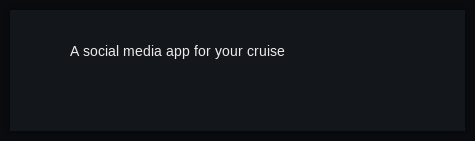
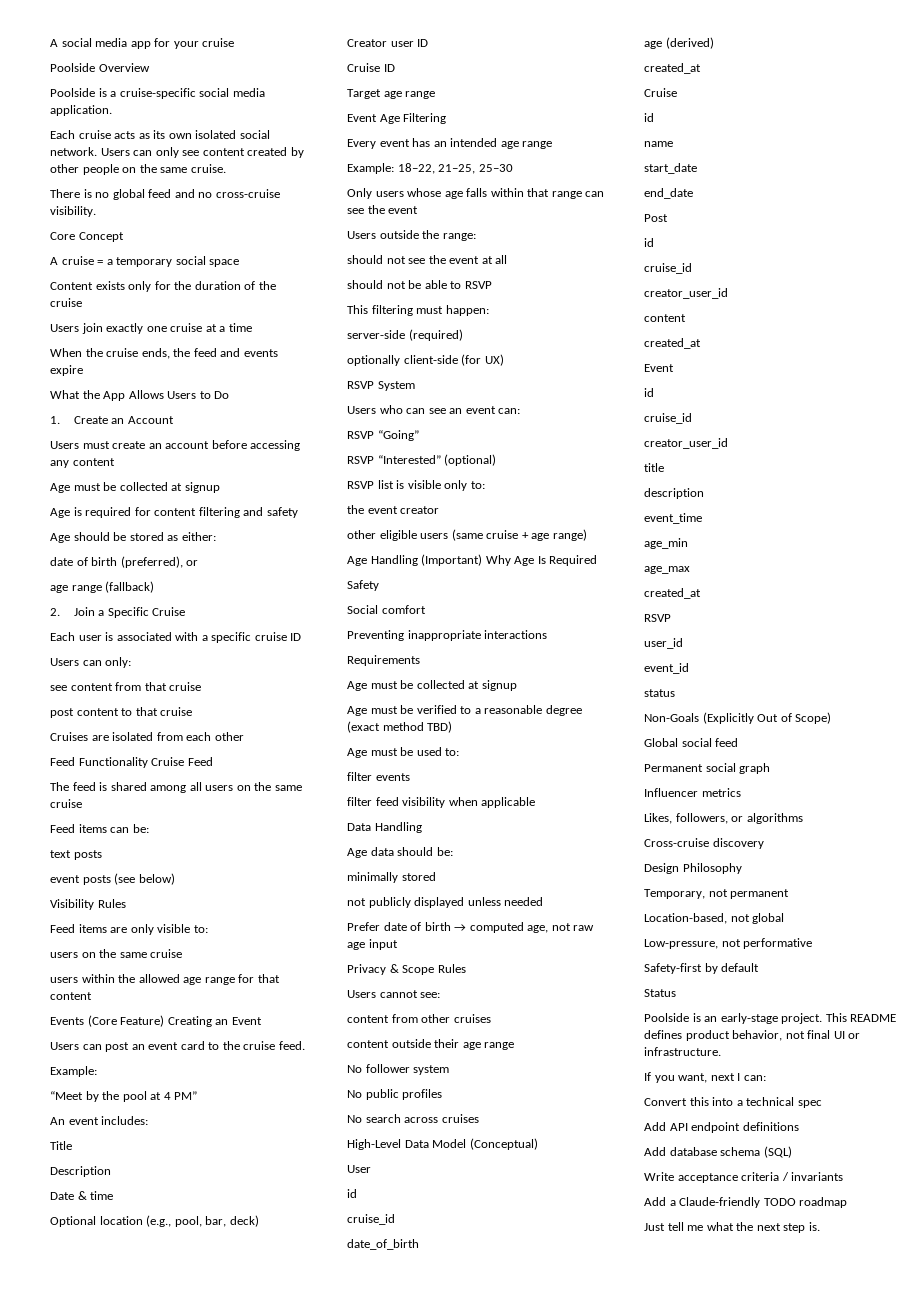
(285, 50) none -> [50,63,150,72] [50,88,265,99] [50,105,112,116] [50,130,270,139] [50,147,304,158] [50,164,226,175] [50,189,280,200] [50,206,96,217] [50,232,124,242] [50,256,240,267] [50,281,276,292] [50,298,82,307] [50,323,252,334] [50,348,278,359] [50,365,83,376] [50,390,230,401] [50,416,174,424] [50,440,301,451] [50,458,115,468] [50,482,220,493] [50,507,298,518] [50,532,216,543] [50,556,199,568] [50,581,155,593] [50,607,186,618] [50,632,302,643] [50,657,132,668] [50,682,202,691] [50,707,193,718] [50,732,244,741] [50,757,213,768] [50,782,302,793] [50,799,82,808] [50,824,149,833] [50,850,102,860] [50,873,175,885] [50,899,126,910] [50,924,208,935] [50,949,183,958] [50,974,280,985] [50,992,92,1000] [50,1015,262,1027] [50,1041,305,1052] [50,1066,97,1077] [50,1091,198,1102] [50,1116,149,1125] [50,1141,72,1150] [50,1166,111,1177] [50,1191,114,1200] [50,1215,259,1227] [347,39,429,47] [347,63,395,72] [347,89,436,99] [347,113,447,124] [347,138,553,149] [347,163,513,174] [347,188,605,199] [347,205,419,214] [347,230,476,241] [347,255,508,264] [347,280,492,289] [347,305,489,316] [347,329,463,341] [347,354,504,366] [347,381,415,391] [347,405,521,414] [347,430,419,441] [347,454,497,466] [347,480,485,491] [347,505,440,514] [347,529,587,541] [347,554,598,566] [347,580,379,591] [347,605,426,614] [347,630,548,641] [347,655,420,666] [347,680,517,691] [347,705,582,716] [347,721,453,733] [347,747,460,758] [347,772,410,781] [347,797,536,808] [347,822,422,833] [347,847,453,858] [347,872,436,883] [347,897,544,908] [347,922,595,933] [347,939,398,950] [347,964,466,975] [347,990,441,998] [347,1014,491,1023] [347,1039,515,1050] [347,1064,450,1075] [347,1089,443,1100] [347,1114,479,1123] [347,1138,538,1150] [347,1165,371,1173] [347,1189,357,1198] [347,1214,395,1225] [347,1239,419,1250] [644,37,714,49] [644,63,701,74] [644,88,677,97] [644,113,654,122] [644,141,673,147] [644,163,697,174] [644,188,693,199] [644,214,668,222] [644,238,654,247] [644,263,692,274] [644,288,728,299] [644,314,686,322] [644,338,701,349] [644,364,674,372] [644,388,654,397] [644,413,692,424] [644,438,728,449] [644,463,664,472] [644,488,704,499] [644,513,702,524] [644,538,688,549] [644,566,690,574] [644,588,701,599] [644,614,671,622] [644,638,683,649] [644,663,689,674] [644,689,675,697] [644,712,832,724] [644,738,739,747] [644,763,771,774] [644,788,741,797] [644,813,803,824] [644,838,764,849] [644,863,742,874] [644,889,790,899] [644,913,785,924] [644,938,813,949] [644,963,760,974] [644,989,676,997] [644,1013,897,1024] [644,1030,861,1041] [644,1047,721,1056] [644,1072,766,1083] [644,1097,822,1108] [644,1122,799,1133] [644,1146,792,1158] [644,1172,844,1183] [644,1197,848,1208] [644,1222,820,1233] // Poolside Overview // Poolside is a cruise-specific social media application. // Each cruise acts as its own isolated social network. Users can only see content created by other people on the same cruise. // There is no global feed and no cross-cruise visibility. // Core Concept // A cruise = a temporary social space // Content exists only for the duration of the cruise // Users join exactly one cruise at a time // When the cruise ends, the feed and events expire // What the App Allows Users to Do // 1. Create an Account // Users must create an account before accessing any content // Age must be collected at signup // Age is required for content filtering and safety // Age should be stored as either: // date of birth (preferred), or // age range (fallback) // 2. Join a Specific Cruise // Each user is associated with a specific cruise ID // Users can only: // see content from that cruise // post content to that cruise // Cruises are isolated from each other // Feed Functionality Cruise Feed // The feed is shared among all users on the same cruise // Feed items can be: // text posts // event posts (see below) // Visibility Rules // Feed items are only visible to: // users on the same cruise // users within the allowed age range for that content // Events (Core Feature) Creating an Event // Users can post an event card to the cruise feed. // Example: // “Meet by the pool at 4 PM” // An event includes: // Title // Description // Date & time // Optional location (e.g., pool, bar, deck) // Creator user ID // Cruise ID // Target age range // Event Age Filtering // Every event has an intended age range // Example: 18–22, 21–25, 25–30 // Only users whose age falls within that range can see the event // Users outside the range: // should not see the event at all // should not be able to RSVP // This filtering must happen: // server-side (required) // optionally client-side (for UX) // RSVP System // Users who can see an event can: // RSVP “Going” // RSVP “Interested” (optional) // RSVP list is visible only to: // the event creator // other eligible users (same cruise + age range) // Age Handling (Important) Why Age Is Required // Safety // Social comfort // Preventing inappropriate interactions // Requirements // Age must be collected at signup // Age must be verified to a reasonable degree (exact method TBD) // Age must be used to: // filter events // filter feed visibility when applicable // Data Handling // Age data should be: // minimally stored // not publicly displayed unless needed // Prefer date of birth → computed age, not raw age input // Privacy & Scope Rules // Users cannot see: // content from other cruises // content outside their age range // No follower system // No public profiles // No search across cruises // High-Level Data Model (Conceptual) // User // id // cruise_id // date_of_birth // age (derived) // created_at // Cruise // id // name // start_date // end_date // Post // id // cruise_id // creator_user_id // content // created_at // Event // id // cruise_id // creator_user_id // title // description // event_time // age_min // age_max // created_at // RSVP // user_id // event_id // status // Non-Goals (Explicitly Out of Scope) // Global social feed // Permanent social graph // Influencer metrics // Likes, followers, or algorithms // Cross-cruise discovery // Design Philosophy // Temporary, not permanent // Location-based, not global // Low-pressure, not performative // Safety-first by default // Status // Poolside is an early-stage project. This README defines product behavior, not final UI or infrastructure. // If you want, next I can: // Convert this into a technical spec // Add API endpoint definitions // Add database schema (SQL) // Write acceptance criteria / invariants // Add a Claude-friendly TODO roadmap // Just tell me what the next step is.

